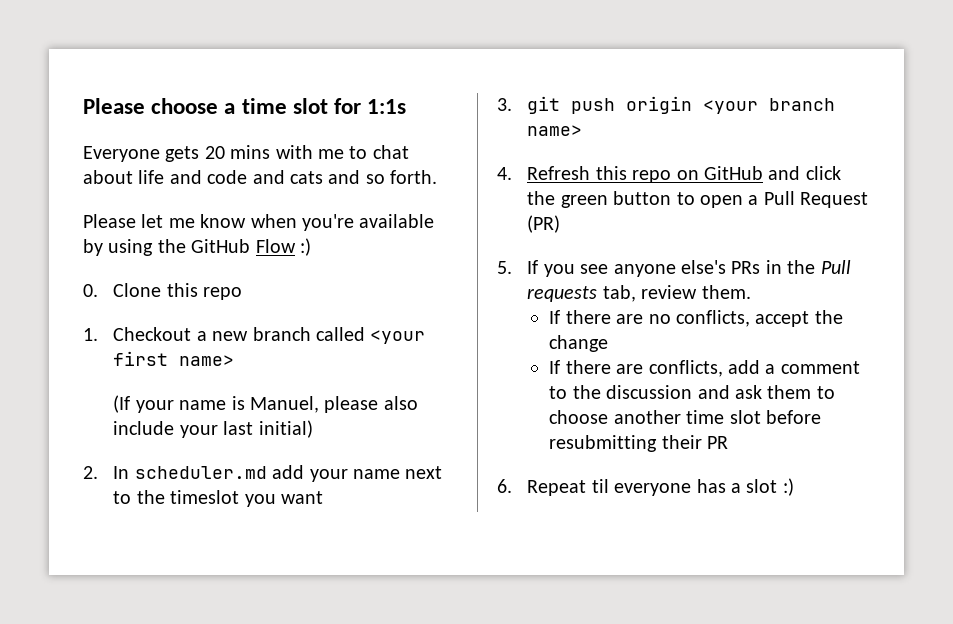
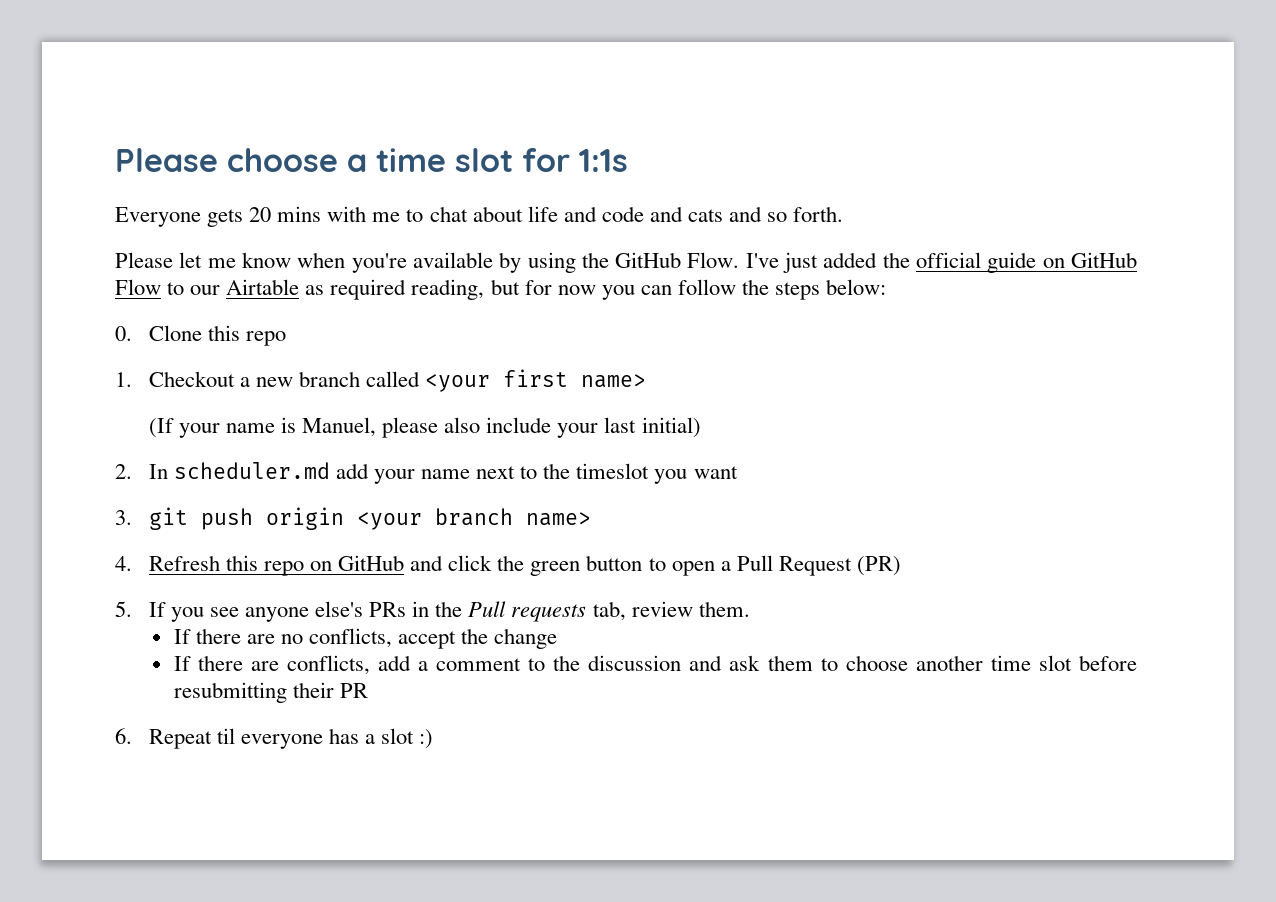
[255,238,311,256] Flow :) -> [687,252,1137,273] [115,279,887,300] Flow. I've just added the official guide on GitHub Flow to our Airtable as required reading, but for now you can follow the steps below:

